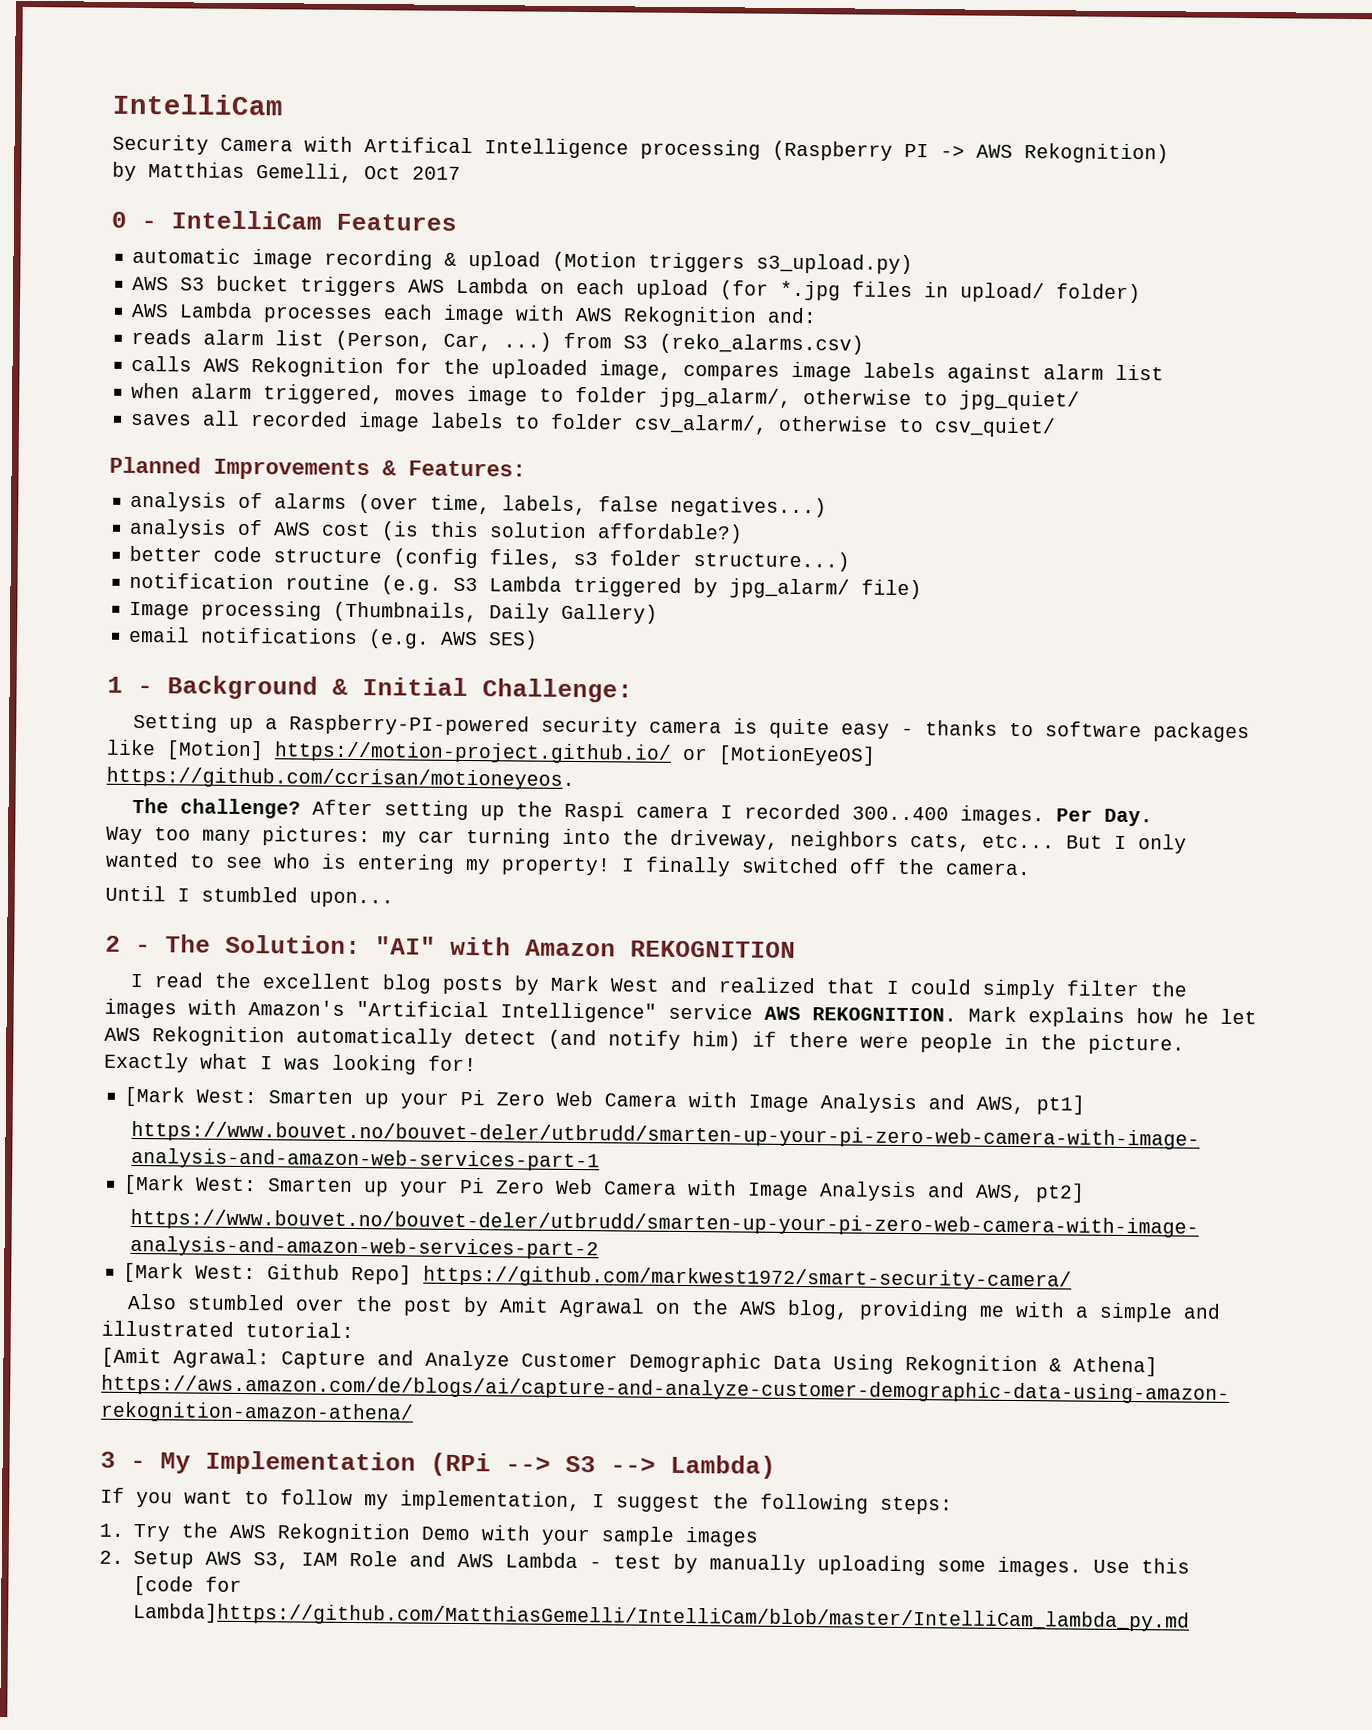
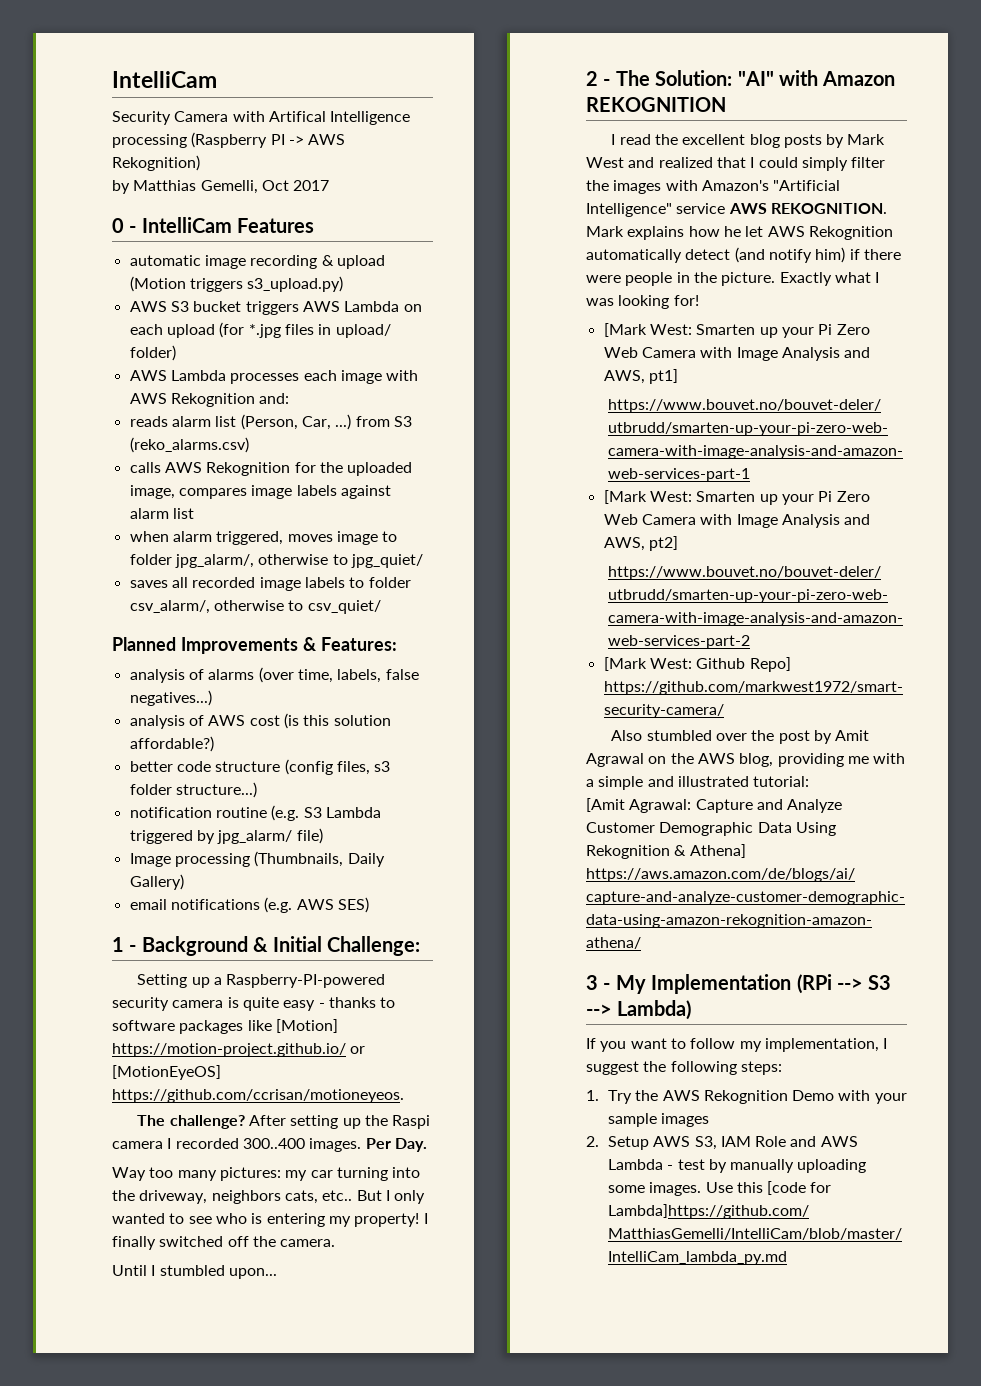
[982,834,1055,849] etc... -> [322,1190,353,1201] etc..

